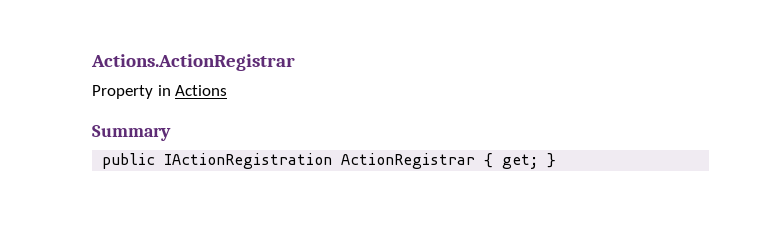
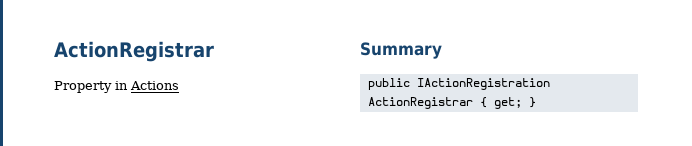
[91,54,295,71] Actions.ActionRegistrar -> [54,41,214,62] ActionRegistrar

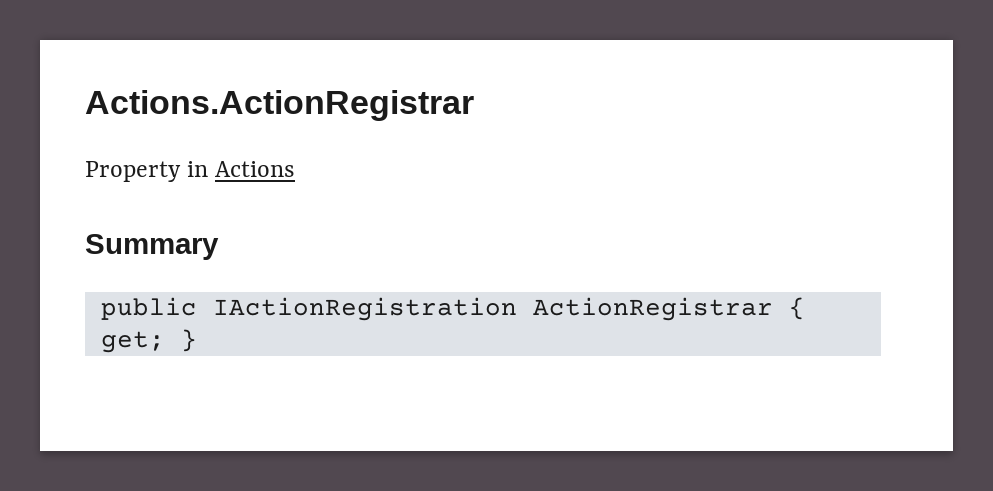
[54,41,214,62] ActionRegistrar -> [85,90,474,121] Actions.ActionRegistrar

